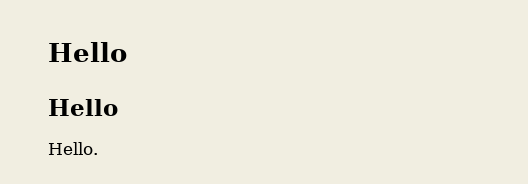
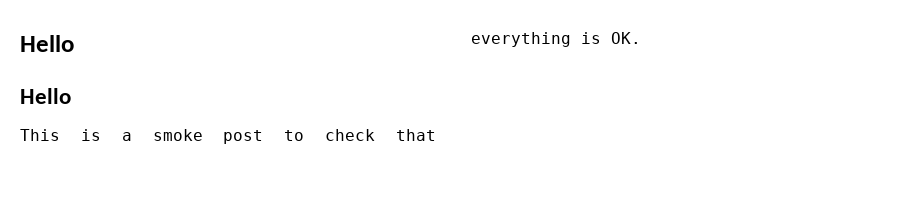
[48,142,98,155] Hello. -> [20,129,436,144] [471,32,641,47] This is a smoke post to check that everything is OK.

